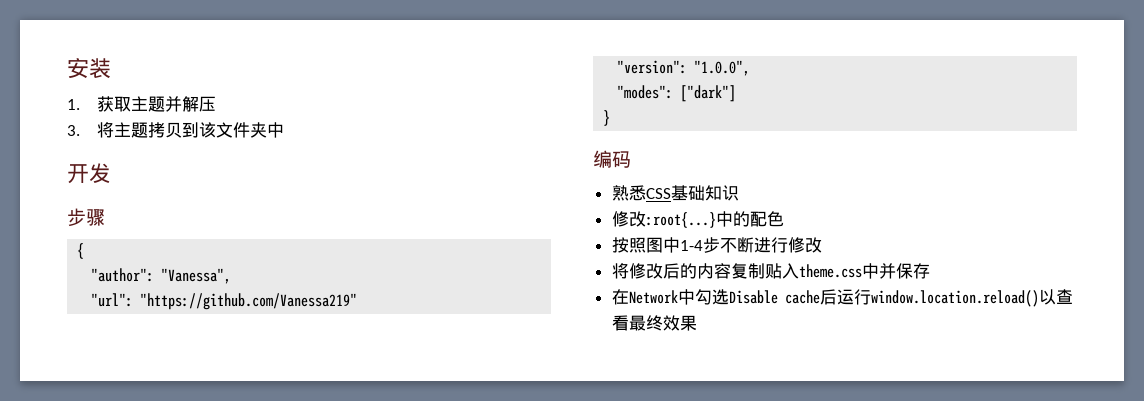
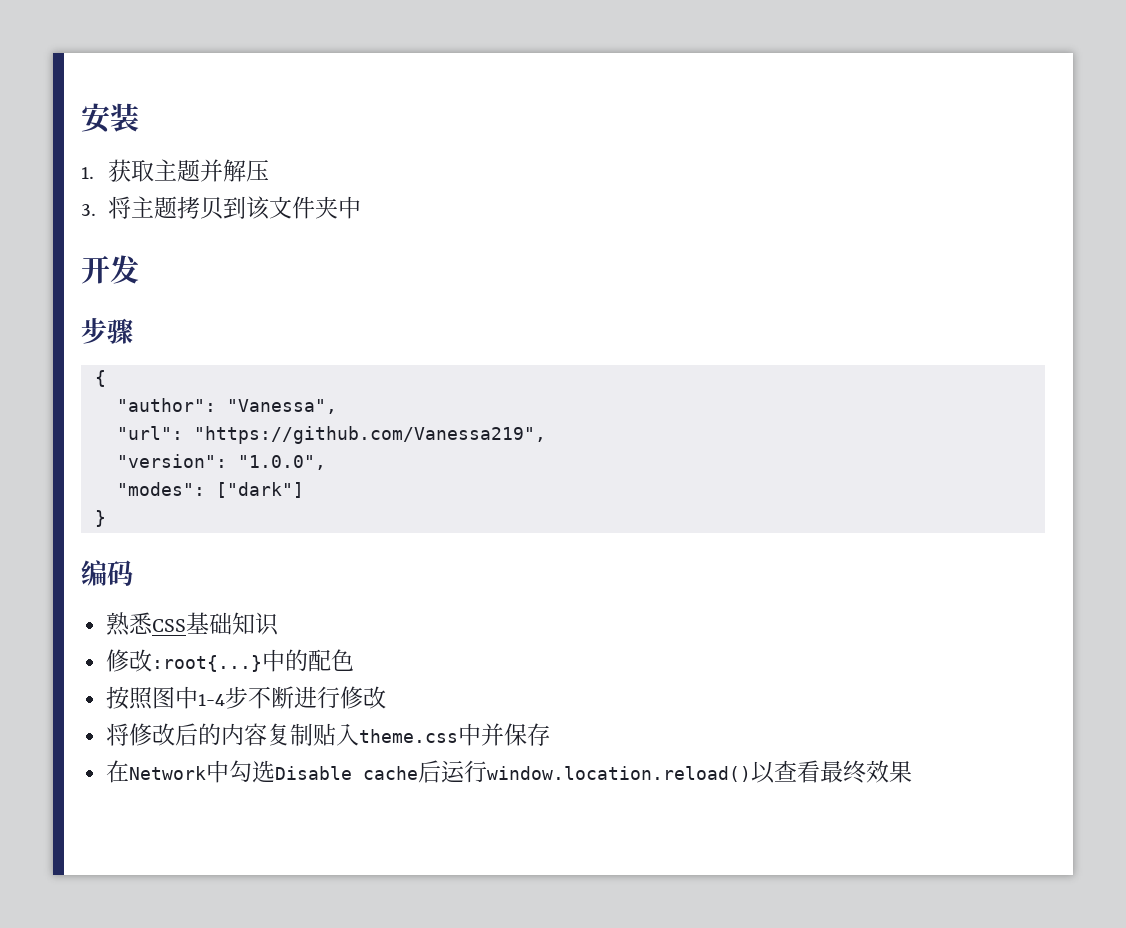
[140,293,358,310] "https://github.com/Vanessa219" -> [193,426,546,444] "https://github.com/Vanessa219",

